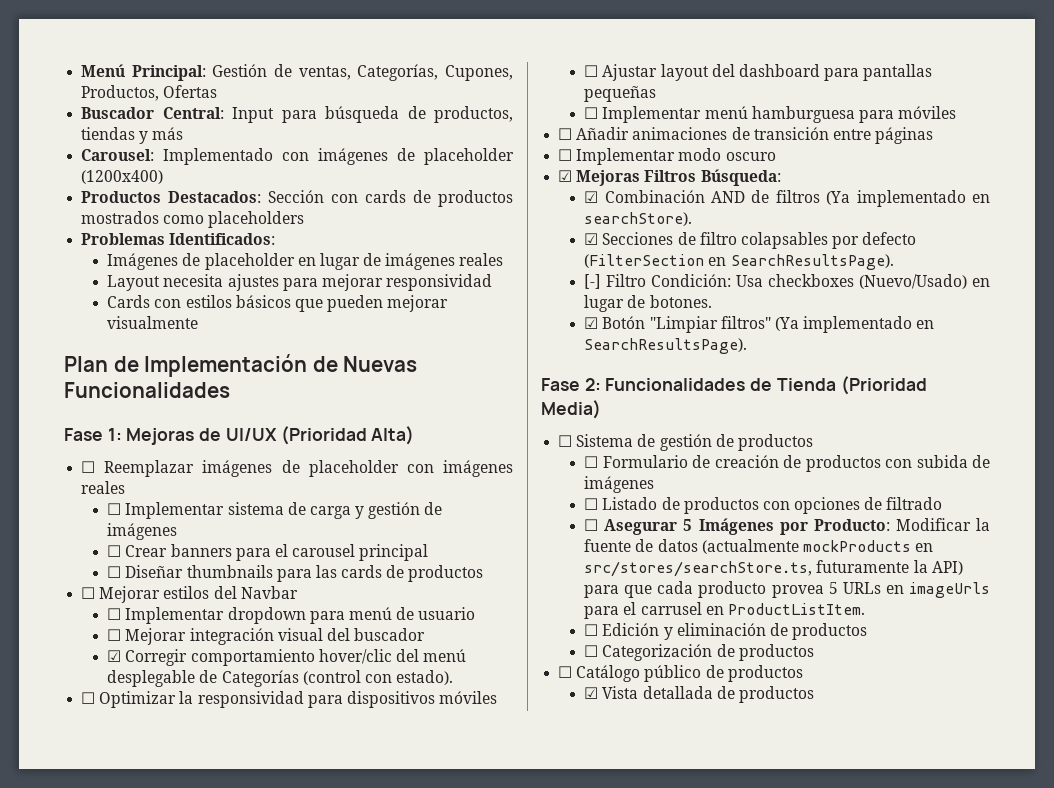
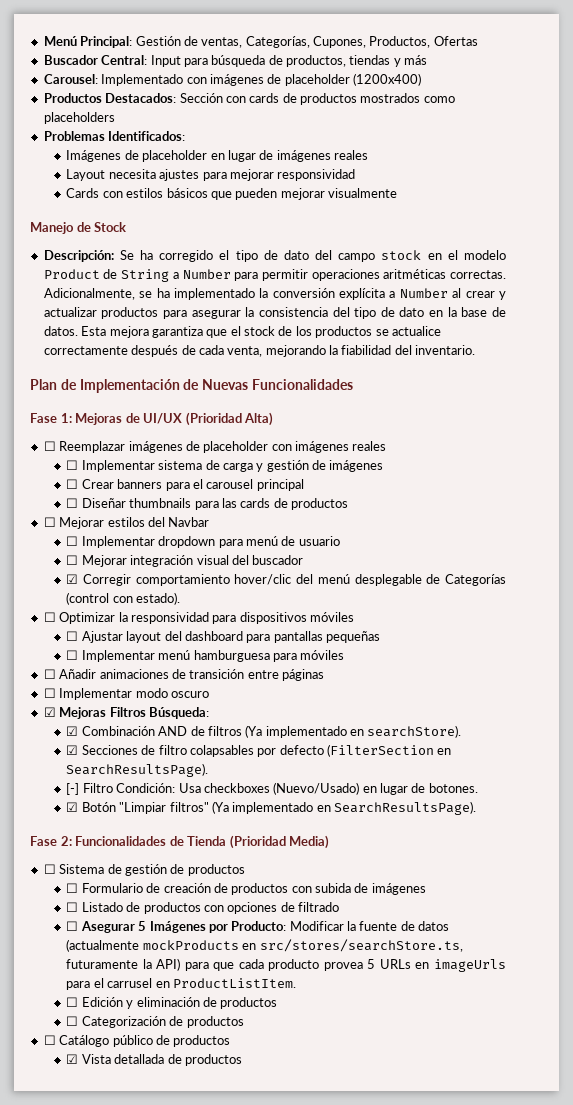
(199, 322) none -> [30,222,127,234] [43,250,506,262] [43,269,507,282] [43,288,506,300] [43,307,506,319] [43,326,441,338] [43,345,476,357] // Manejo de Stock // Descripción: Se ha corregido el tipo de dato del campo stock en el modelo Product de String a Number para permitir operaciones aritméticas correctas. Adicionalmente, se ha implementado la conversión explícita a Number al crear y actualizar productos para asegurar la consistencia del tipo de dato en la base de datos. Esta mejora garantiza que el stock de los productos se actualice correctamente después de cada venta, mejorando la fiabilidad del inventario.

